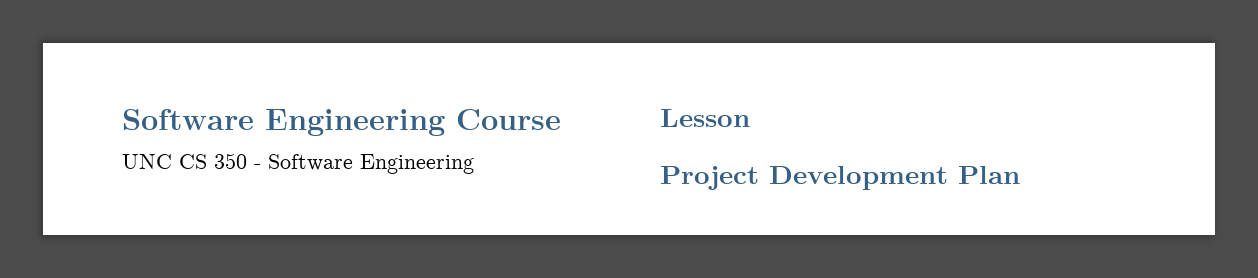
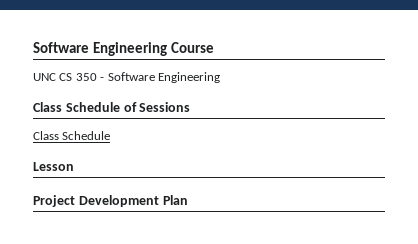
(474, 164) none -> [33,102,191,112] [33,131,111,140] // Class Schedule of Sessions // Class Schedule

